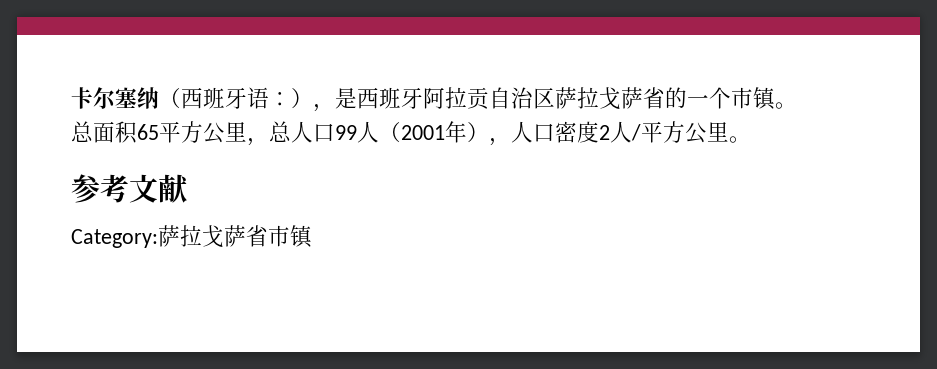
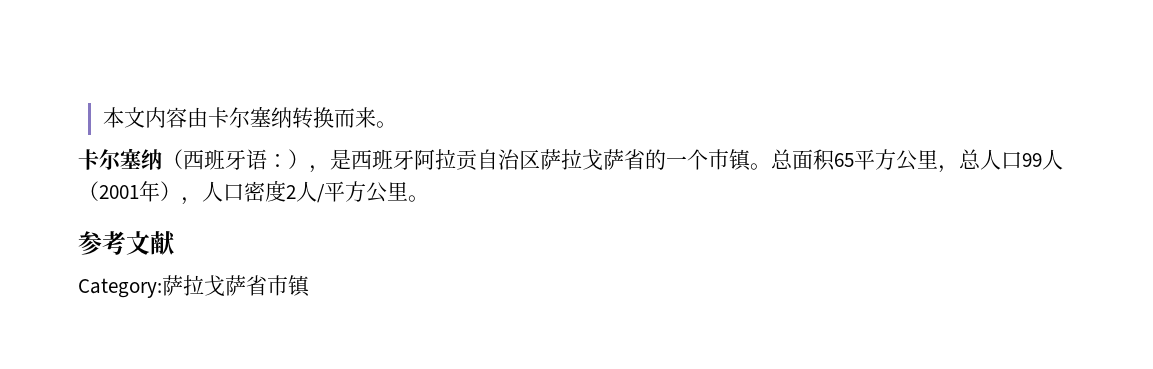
(71, 98) none -> [102,106,397,129] 本文内容由卡尔塞纳转换而来。 //

